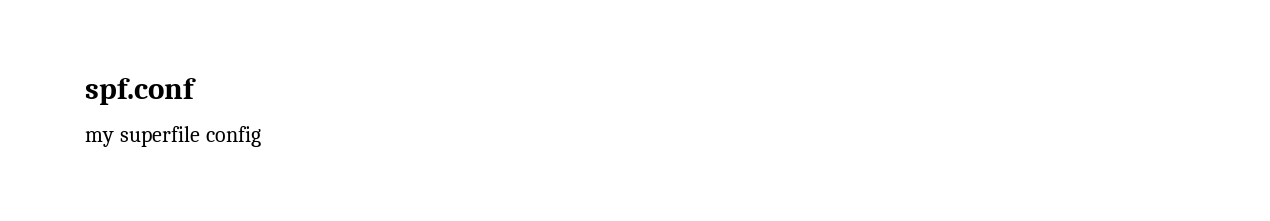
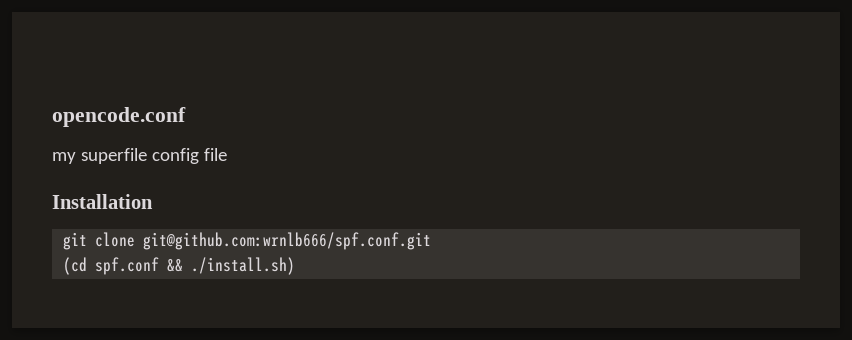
[85,78,196,105] spf.conf -> [52,107,186,127] opencode.conf
(261, 136) none -> [203,148,227,161] [52,194,153,209] [63,232,432,250] [63,257,296,275] file // Installation // git clone git@github.com:wrnlb666/spf.conf.git // (cd spf.conf && ./install.sh)

